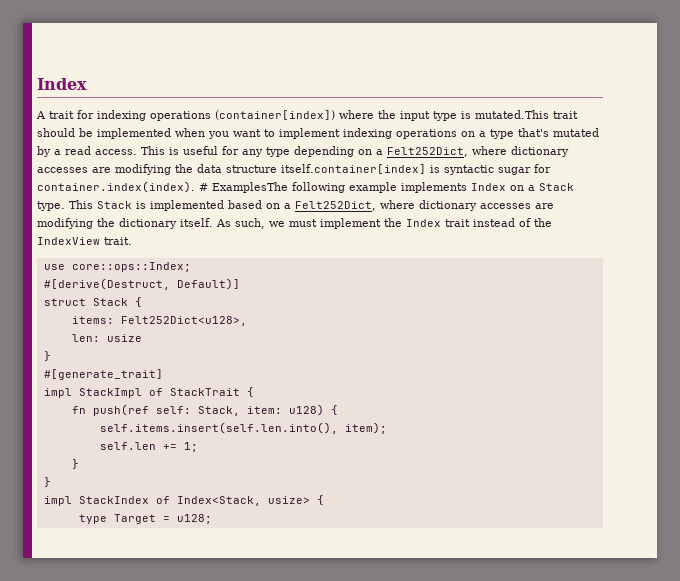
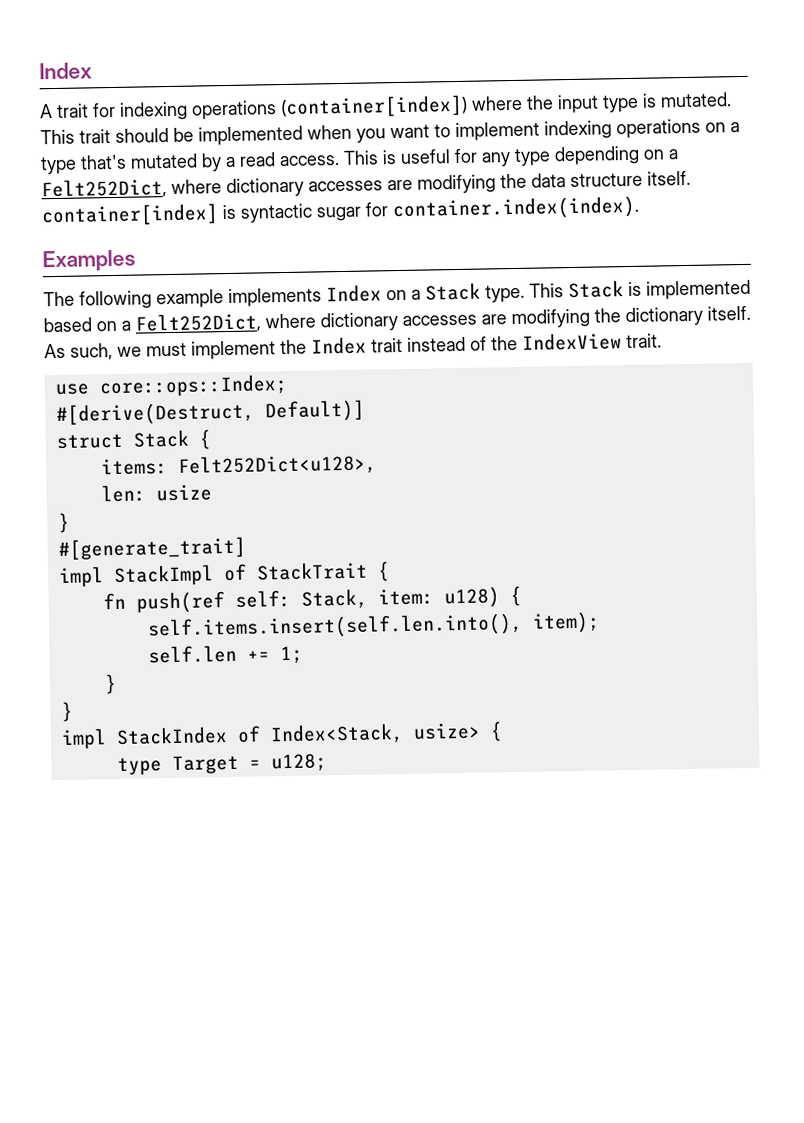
[475,110,549,119] mutated.This -> [660,92,732,108] [40,129,75,145] mutated. This
[281,164,426,174] itself.container[index] -> [647,170,691,186] [41,203,219,227] itself. container[index]
[199,182,288,193] # ExamplesThe -> [42,249,136,273] [43,291,75,307] // Examples // The

